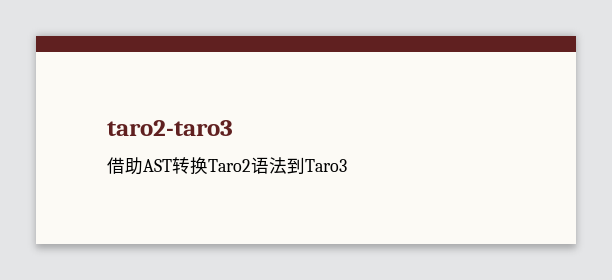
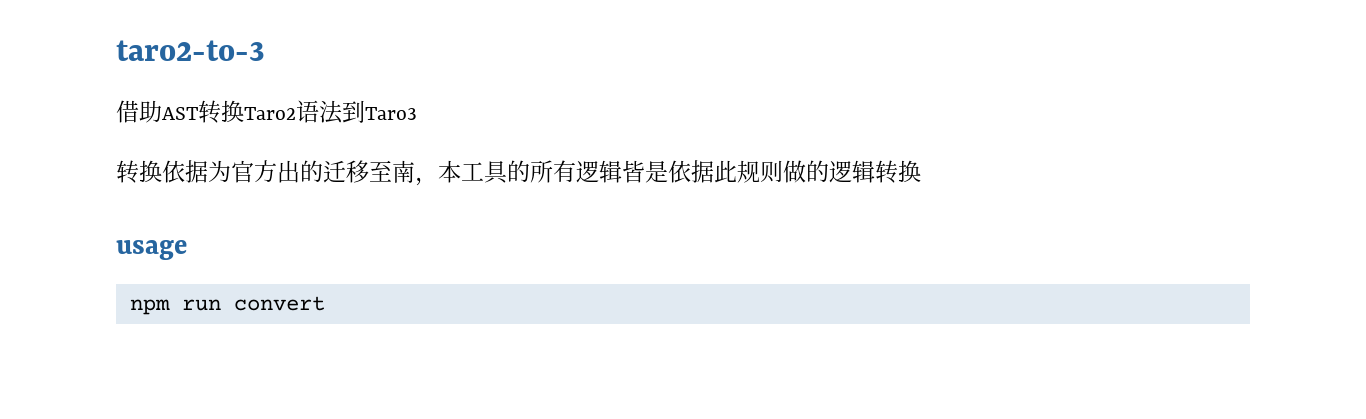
[107,120,233,136] taro2-taro3 -> [116,40,265,61] taro2-to-3
(347, 165) none -> [116,160,921,186] [116,240,187,260] [129,296,325,315] // 转换依据为官方出的迁移至南，本工具的所有逻辑皆是依据此规则做的逻辑转换 // usage // npm run convert

